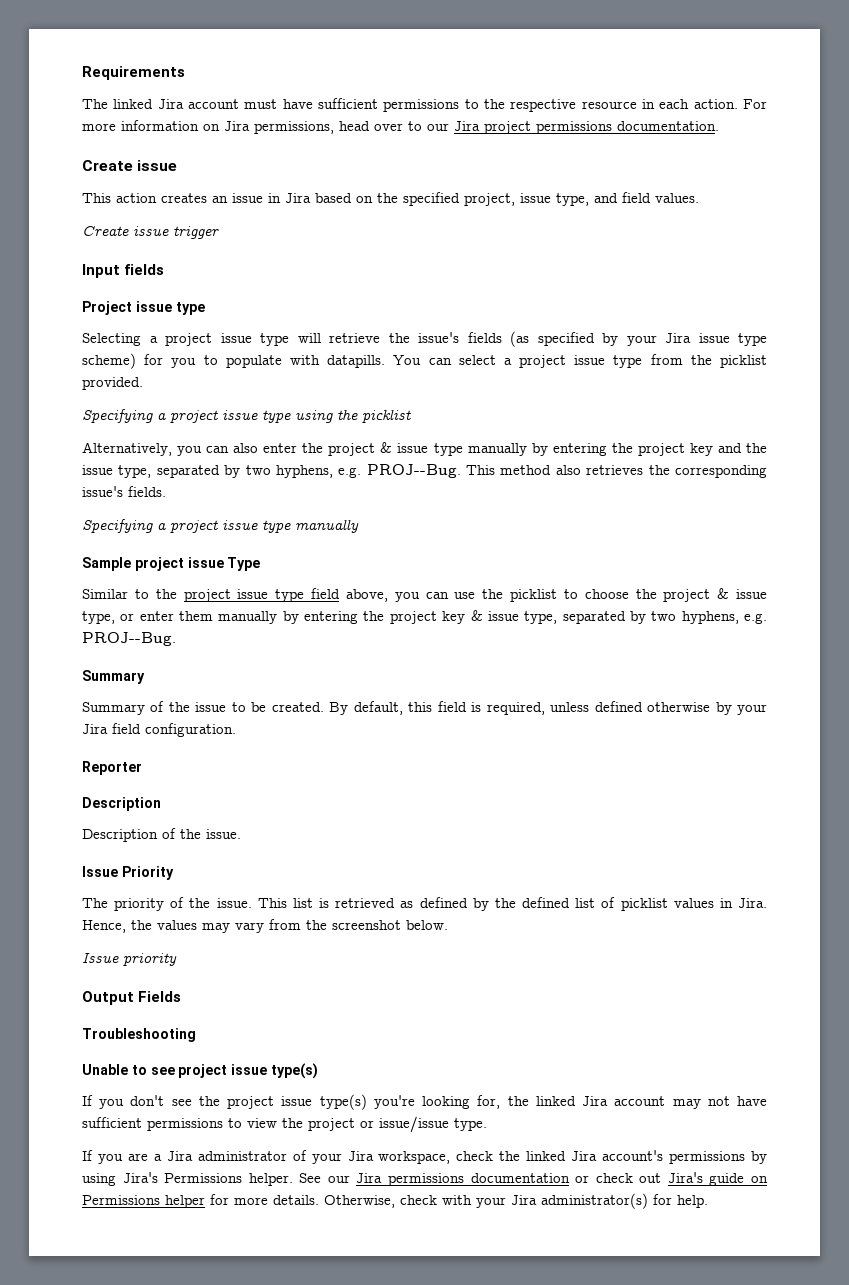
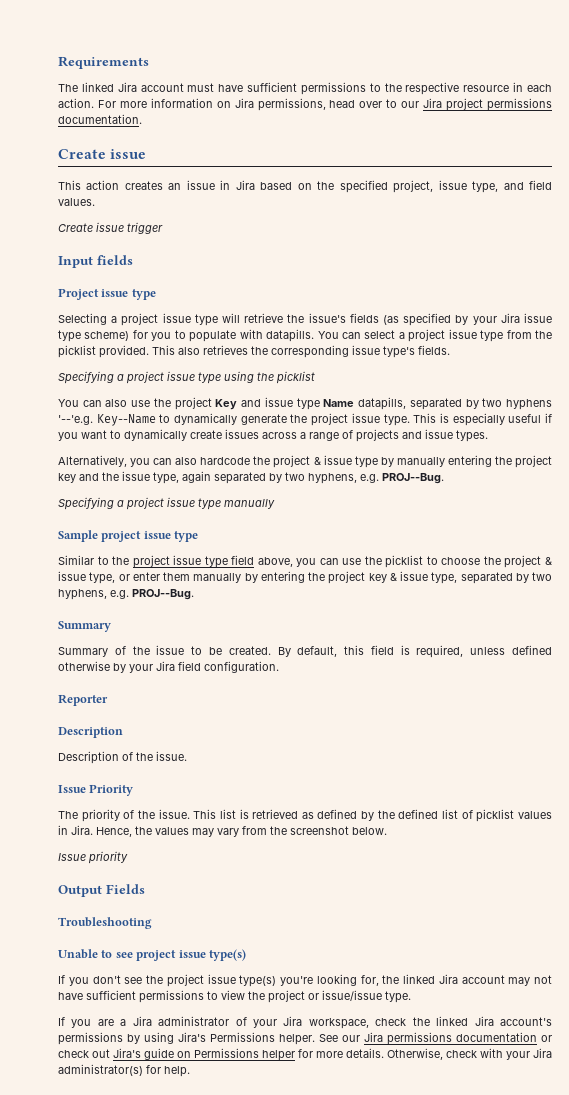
(143, 383) none -> [152,345,450,358] This also retrieves the corresponding issue type's fields.
(411, 416) none -> [58,397,552,410] [58,413,552,426] [58,429,488,442] // You can also use the project Key and issue type Name datapills, separated by two hyphens '--'e.g. Key--Name to dynamically generate the project issue type. This is especially useful if you want to dynamically create issues across a range of projects and issue types.
[263,443,298,453] enter -> [200,457,251,465] hardcode
[467,443,548,456] manually by -> [380,457,445,467] by manually
[156,464,767,478] [82,486,166,497] separated by two hyphens, e.g. PROJ--Bug. This method also retrieves the corresponding issue's fields. -> [182,471,444,484] again separated by two hyphens, e.g. PROJ--Bug.
[227,557,261,571] Type -> [174,531,199,542] type

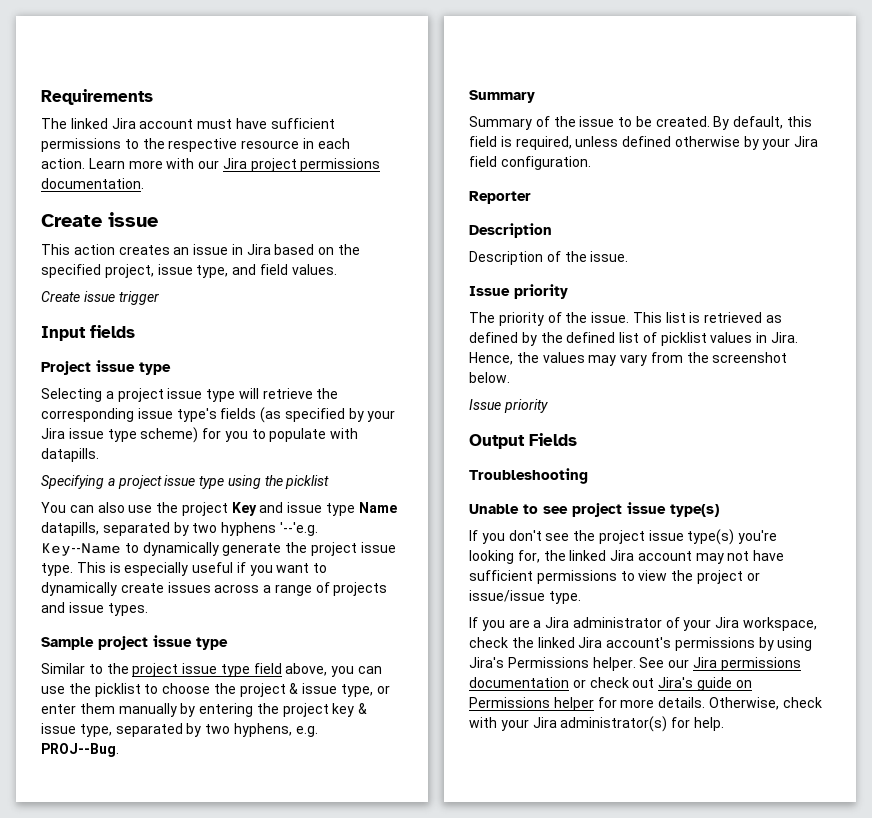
[97,98,398,111] For more information on Jira permissions, head over to -> [88,158,195,169] Learn more with
[308,313,346,323] issue's -> [41,408,217,422] corresponding issue type's
[317,329,552,342] [58,345,450,358] You can select a project issue type from the picklist provided. This also retrieves the corresponding issue type's fields. -> (99, 455) none
[58,455,552,468] [58,471,444,484] [58,497,275,510] // Alternatively, you can also hardcode the project & issue type by manually entering the project key and the issue type, again separated by two hyphens, e.g. PROJ--Bug. // Specifying a project issue type manually -> (148, 609) none
[89,784,134,796] Priority -> [514,284,568,299] priority

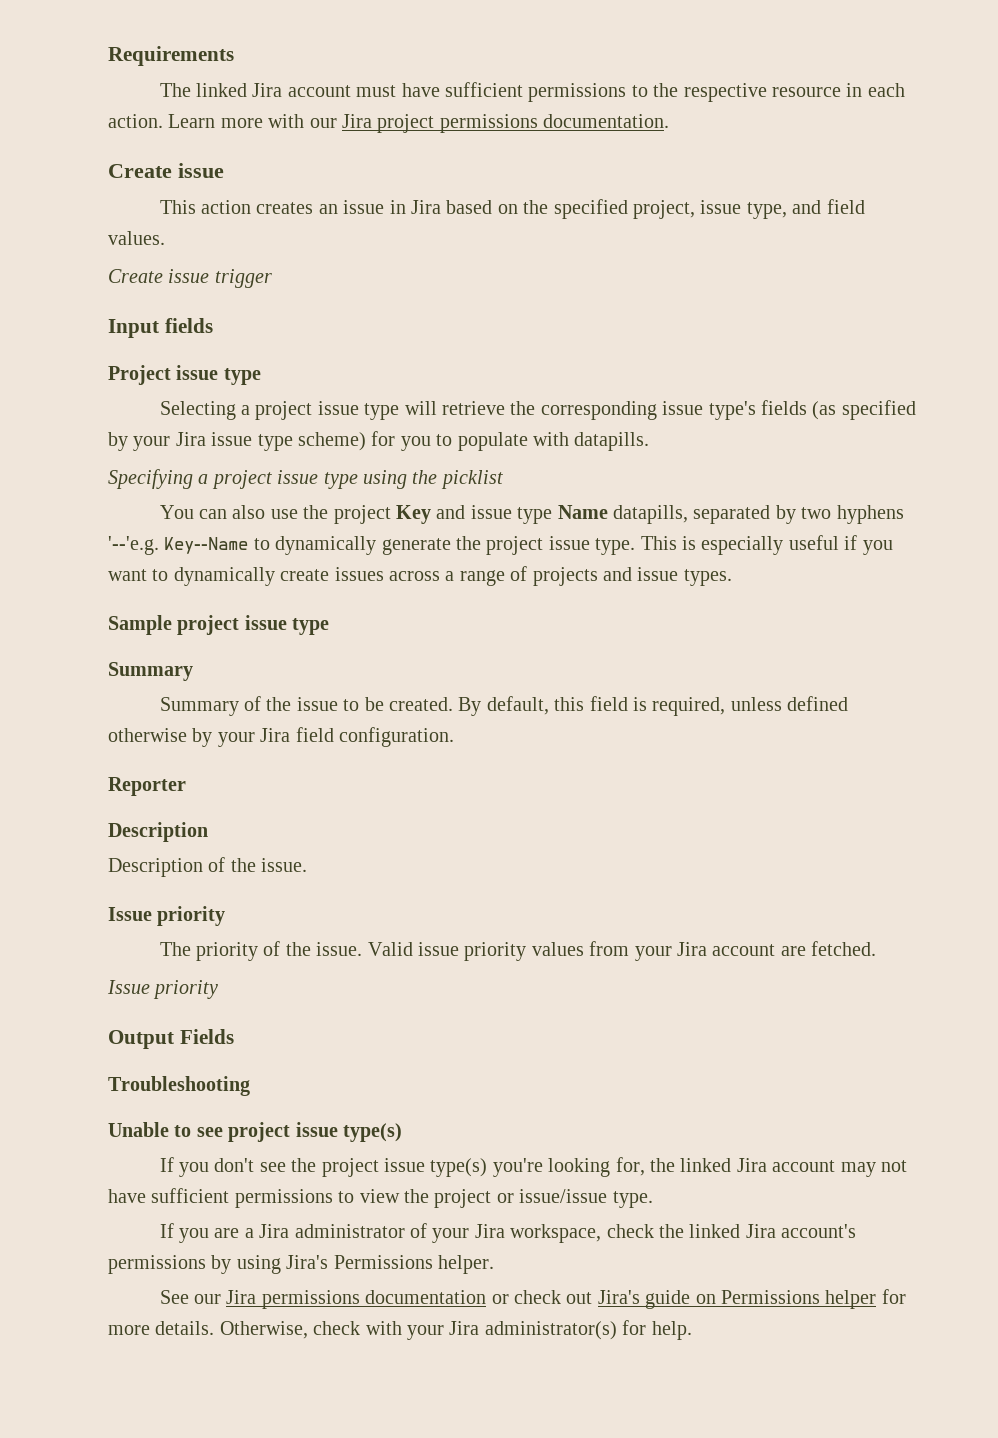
[41,663,383,677] [41,683,390,697] [41,703,368,717] [41,723,318,737] [41,743,119,757] // Similar to the project issue type field above, you can use the picklist to choose the project & issue type, or enter them manually by entering the project key & issue type, separated by two hyphens, e.g. PROJ--Bug. -> (330, 626) none
[632,312,783,323] [469,332,799,346] [469,352,788,366] [469,372,510,383] This list is retrieved as defined by the defined list of picklist values in Jira. Hence, the values may vary from the screenshot below. -> [367,941,877,961] Valid issue priority values from your Jira account are fetched.
(636, 664) none -> (494, 1264) //

